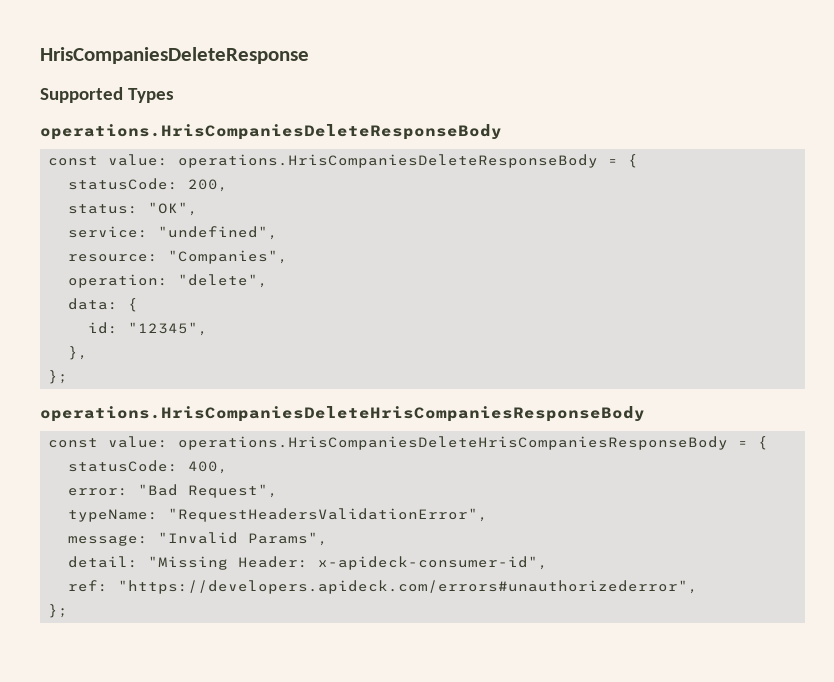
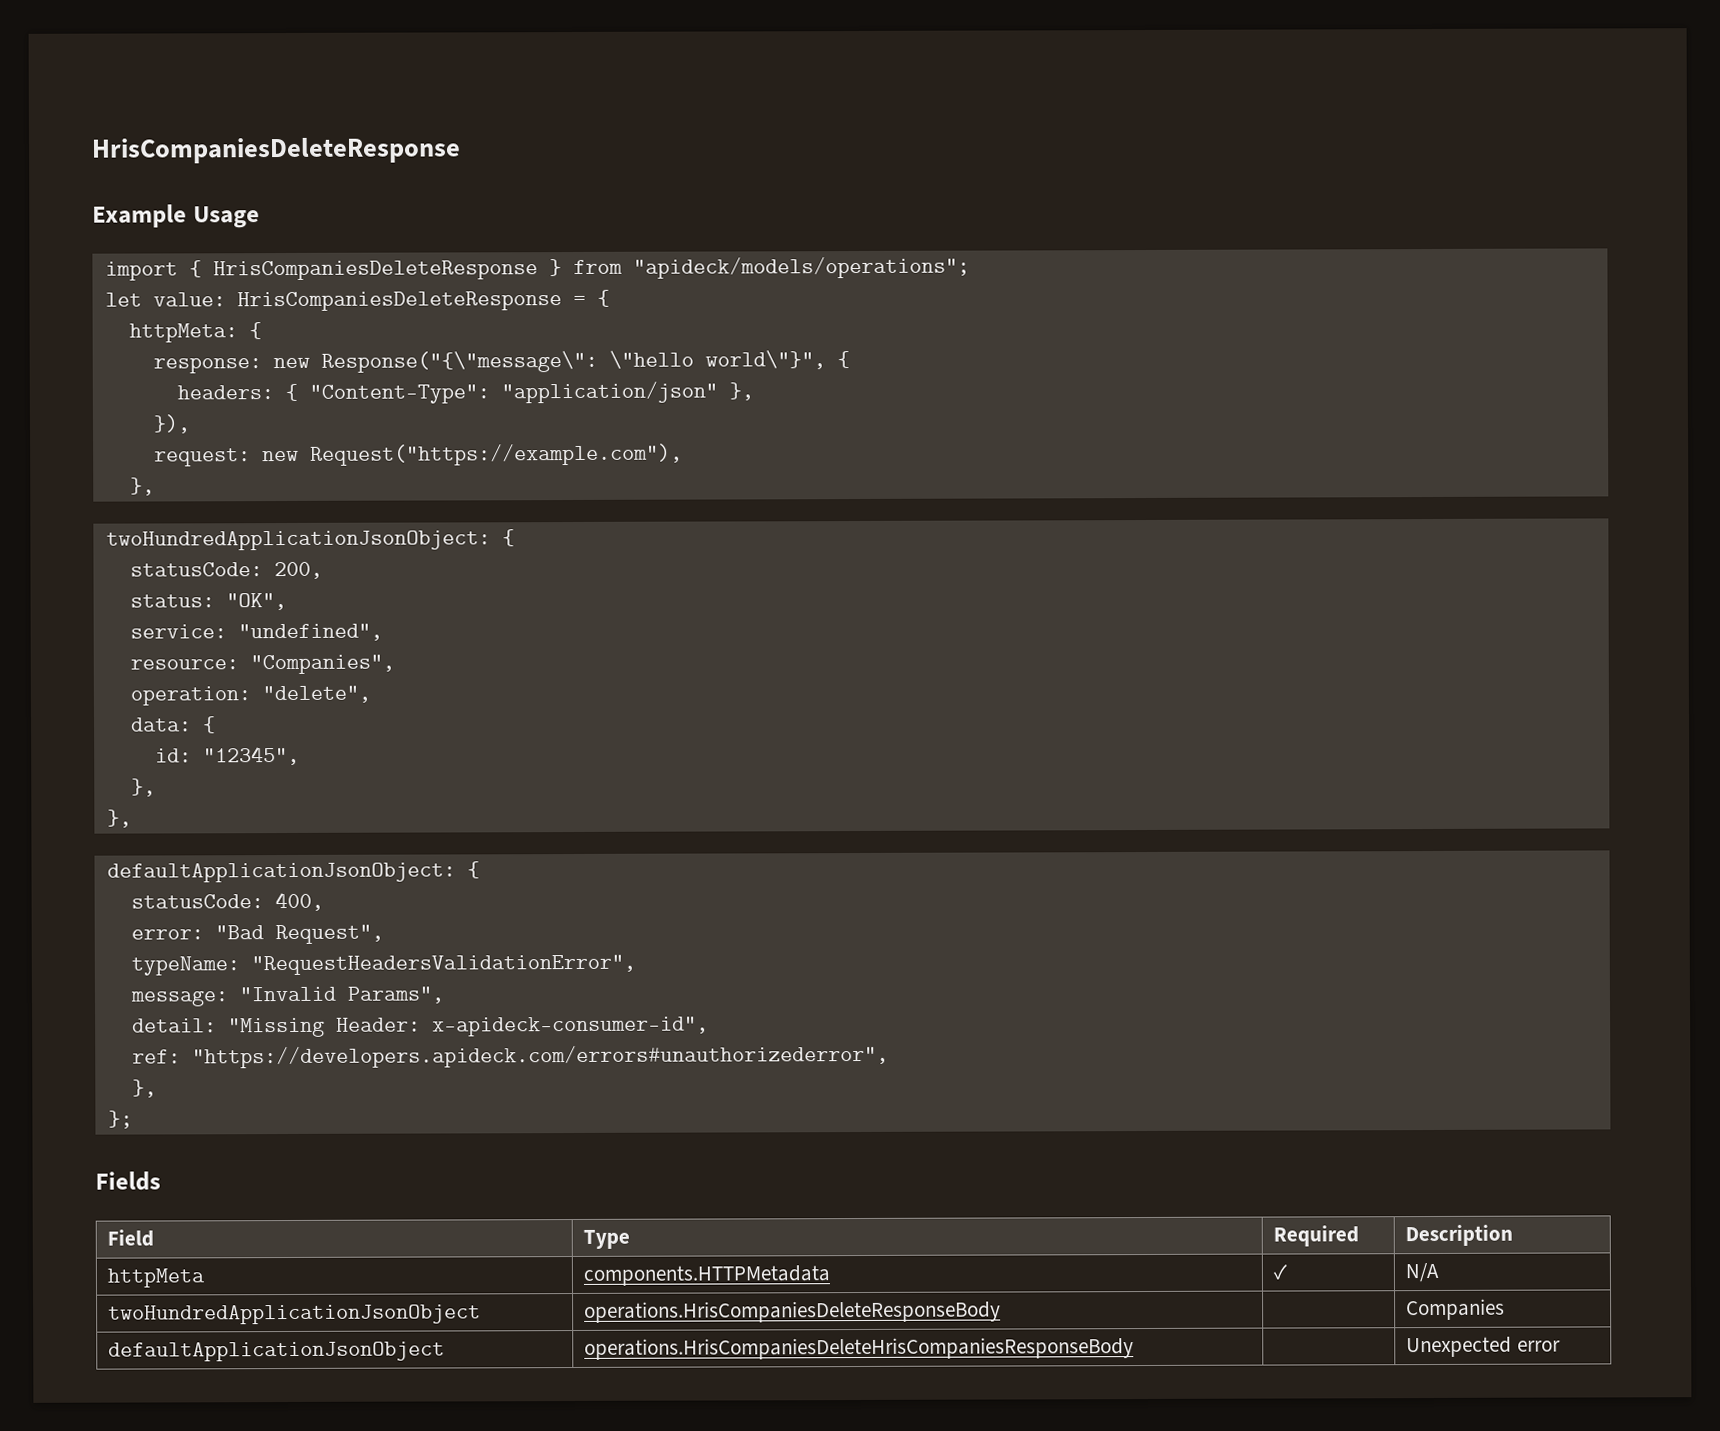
[40,87,174,103] [40,124,502,140] [48,154,619,168] Supported Types // operations.HrisCompaniesDeleteResponseBody // const value: operations.HrisCompaniesDeleteResponseBody = -> [92,204,260,229] [104,256,970,281] [104,289,610,312] [128,322,262,343] [152,350,850,374] [176,381,754,404] [152,414,191,434] [153,443,683,467] [129,477,155,496] [105,530,491,551] Example Usage // import { HrisCompaniesDeleteResponse } from "apideck/models/operations"; // let value: HrisCompaniesDeleteResponse = { // httpMeta: { // response: new Response("{\"message\": \"hello world\"}", { // headers: { "Content-Type": "application/json" }, // }), // request: new Request("https://example.com"), // }, // twoHundredApplicationJsonObject:
[48,370,69,384] [40,406,645,422] [48,436,749,450] }; // operations.HrisCompaniesDeleteHrisCompaniesResponseBody // const value: operations.HrisCompaniesDeleteHrisCompaniesResponseBody = -> [106,809,132,828] [106,862,456,883] }, // defaultApplicationJsonObject:
[48,604,69,618] // }; -> [131,1079,157,1098] [107,1110,133,1129] [95,1171,161,1191] [107,1229,155,1247] [583,1229,631,1249] [1273,1225,1360,1247] [1405,1224,1514,1247] [107,1268,206,1288] [583,1265,831,1286] [1273,1264,1288,1280] [1405,1262,1440,1283] [108,1304,482,1325] [584,1300,1002,1323] [1406,1298,1506,1321] [108,1341,446,1362] [584,1337,1135,1360] [1406,1336,1561,1358] // }, // }; // Fields // Field | Type | Required | Description // httpMeta | components.HTTPMetadata | ✓ | N/A // twoHundredApplicationJsonObject | operations.HrisCompaniesDeleteResponseBody | | Companies // defaultApplicationJsonObject | operations.HrisCompaniesDeleteHrisCompaniesResponseBody | | Unexpected error

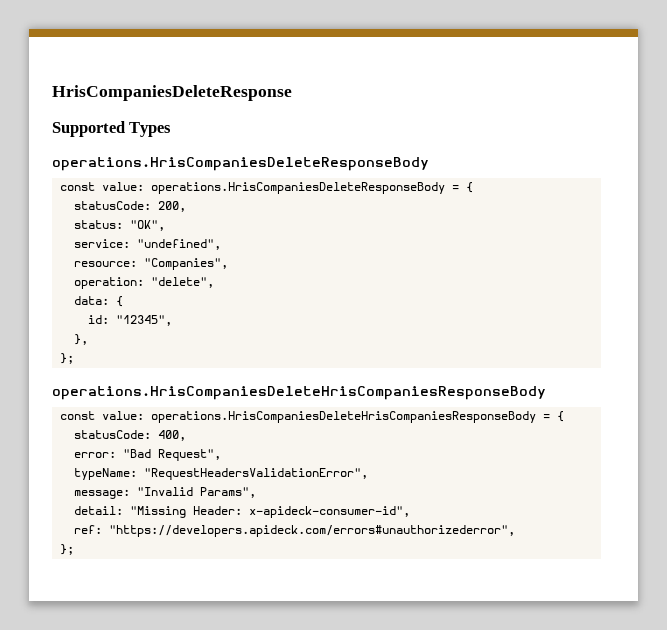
[92,204,260,229] [104,256,970,281] [104,289,610,312] [128,322,262,343] [152,350,850,374] [176,381,754,404] [152,414,191,434] [153,443,683,467] [129,477,155,496] [105,530,491,551] Example Usage // import { HrisCompaniesDeleteResponse } from "apideck/models/operations"; // let value: HrisCompaniesDeleteResponse = { // httpMeta: { // response: new Response("{\"message\": \"hello world\"}", { // headers: { "Content-Type": "application/json" }, // }), // request: new Request("https://example.com"), // }, // twoHundredApplicationJsonObject: -> [52,121,172,137] [52,157,429,171] [60,182,460,194] Supported Types // operations.HrisCompaniesDeleteResponseBody // const value: operations.HrisCompaniesDeleteResponseBody =
[106,809,132,828] [106,862,456,883] }, // defaultApplicationJsonObject: -> [60,353,75,364] [52,386,546,400] [60,411,551,423] }; // operations.HrisCompaniesDeleteHrisCompaniesResponseBody // const value: operations.HrisCompaniesDeleteHrisCompaniesResponseBody =
[131,1079,157,1098] [107,1110,133,1129] [95,1171,161,1191] [107,1229,155,1247] [583,1229,631,1249] [1273,1225,1360,1247] [1405,1224,1514,1247] [107,1268,206,1288] [583,1265,831,1286] [1273,1264,1288,1280] [1405,1262,1440,1283] [108,1304,482,1325] [584,1300,1002,1323] [1406,1298,1506,1321] [108,1341,446,1362] [584,1337,1135,1360] [1406,1336,1561,1358] // }, // }; // Fields // Field | Type | Required | Description // httpMeta | components.HTTPMetadata | ✓ | N/A // twoHundredApplicationJsonObject | operations.HrisCompaniesDeleteResponseBody | | Companies // defaultApplicationJsonObject | operations.HrisCompaniesDeleteHrisCompaniesResponseBody | | Unexpected error -> [60,544,75,555] // };

